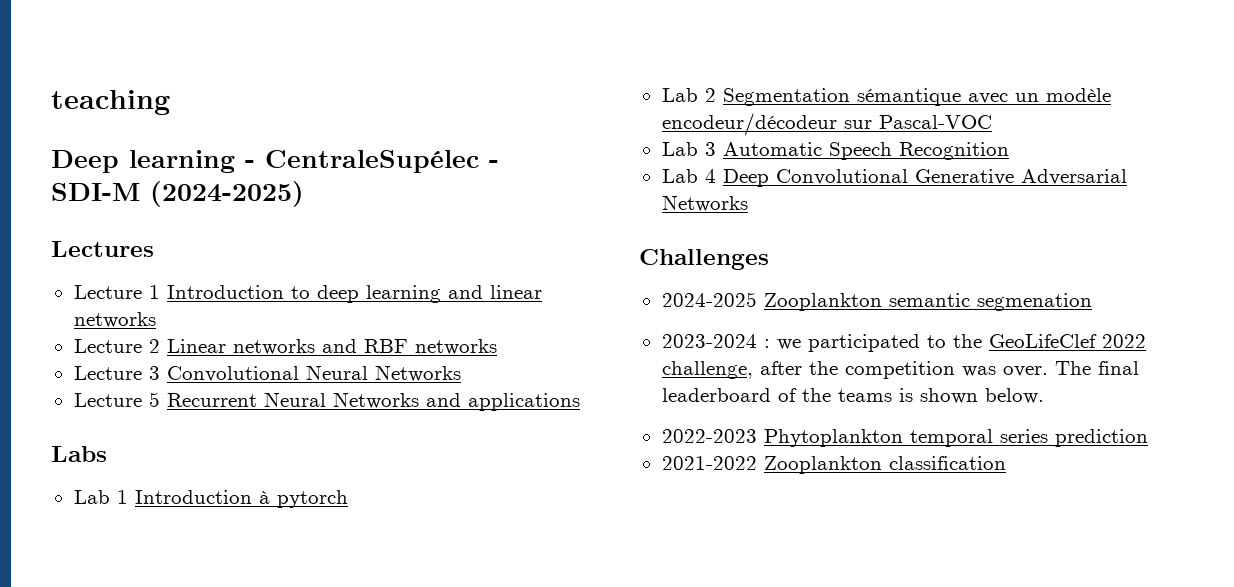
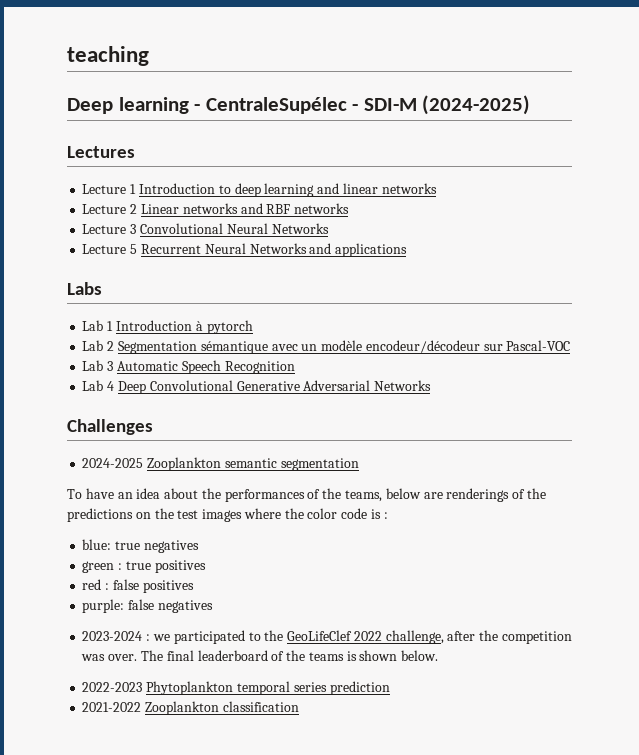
[976,293,1092,311] segmenation -> [280,458,359,471] [67,488,546,502] [67,508,388,522] [82,539,199,553] [82,560,206,573] [82,579,194,593] [82,599,213,613] segmentation // To have an idea about the performances of the teams, below are renderings of the predictions on the test images where the color code is : // blue: true negatives // green : true positives // red : false positives // purple: false negatives

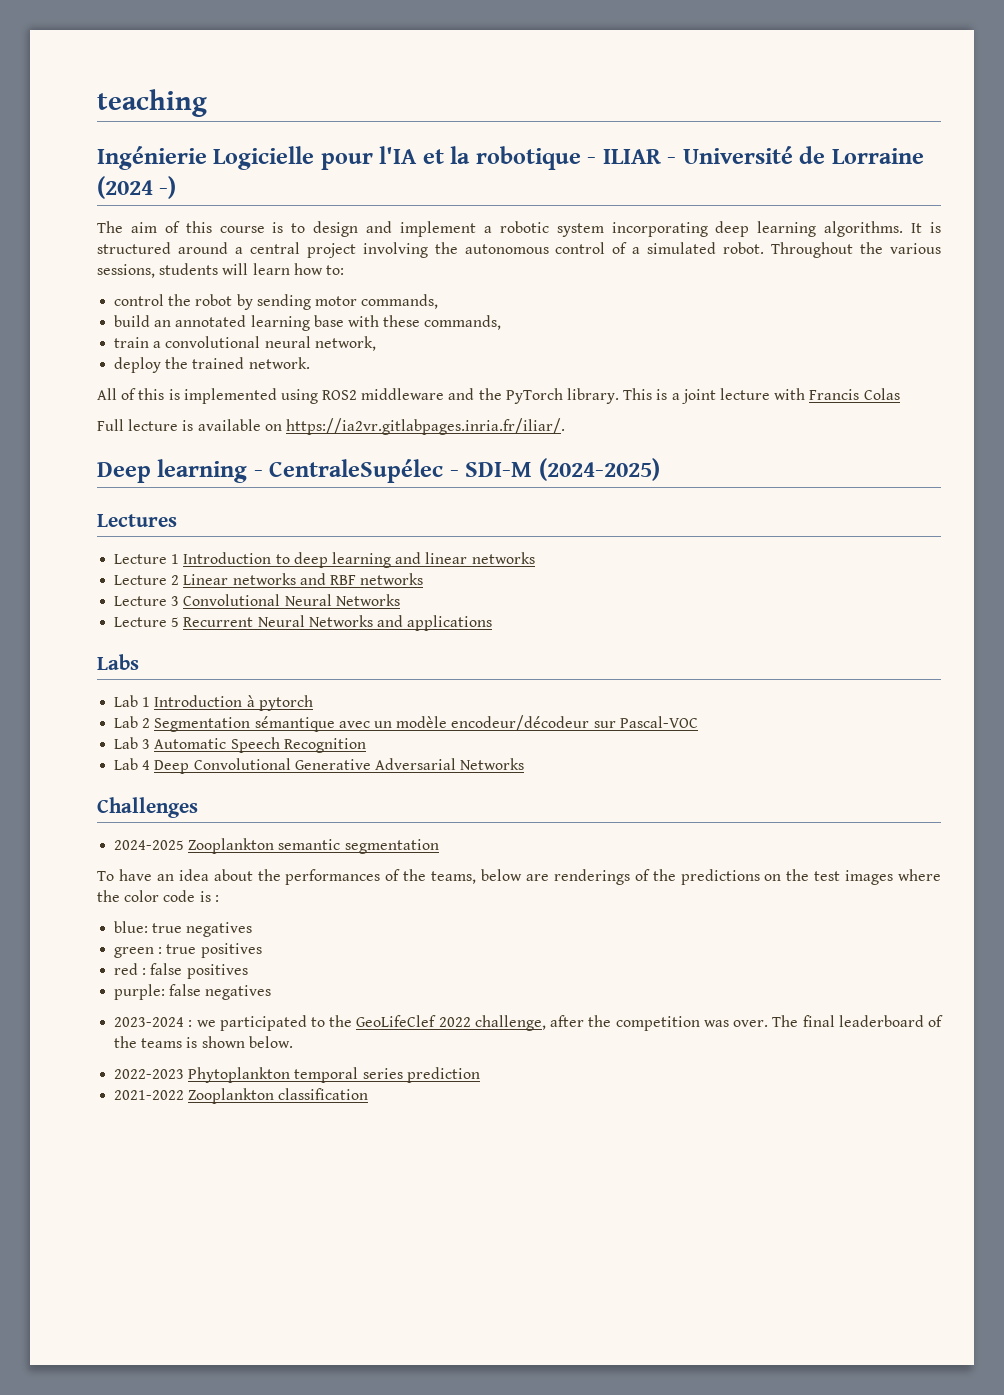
(149, 56) none -> [97,146,924,170] [97,176,177,199] [97,221,942,237] [97,242,941,258] [97,263,344,278] [114,294,439,310] [114,315,502,331] [114,336,376,351] [114,357,310,373] [97,388,900,404] [97,418,565,435] // Ingénierie Logicielle pour l'IA et la robotique - ILIAR - Université de Lorraine (2024 -) // The aim of this course is to design and implement a robotic system incorporating deep learning algorithms. It is structured around a central project involving the autonomous control of a simulated robot. Throughout the various sessions, students will learn how to: // control the robot by sending motor commands, // build an annotated learning base with these commands, // train a convolutional neural network, // deploy the trained network. // All of this is implemented using ROS2 middleware and the PyTorch library. This is a joint lecture with Francis Colas // Full lecture is available on https://ia2vr.gitlabpages.inria.fr/iliar/.

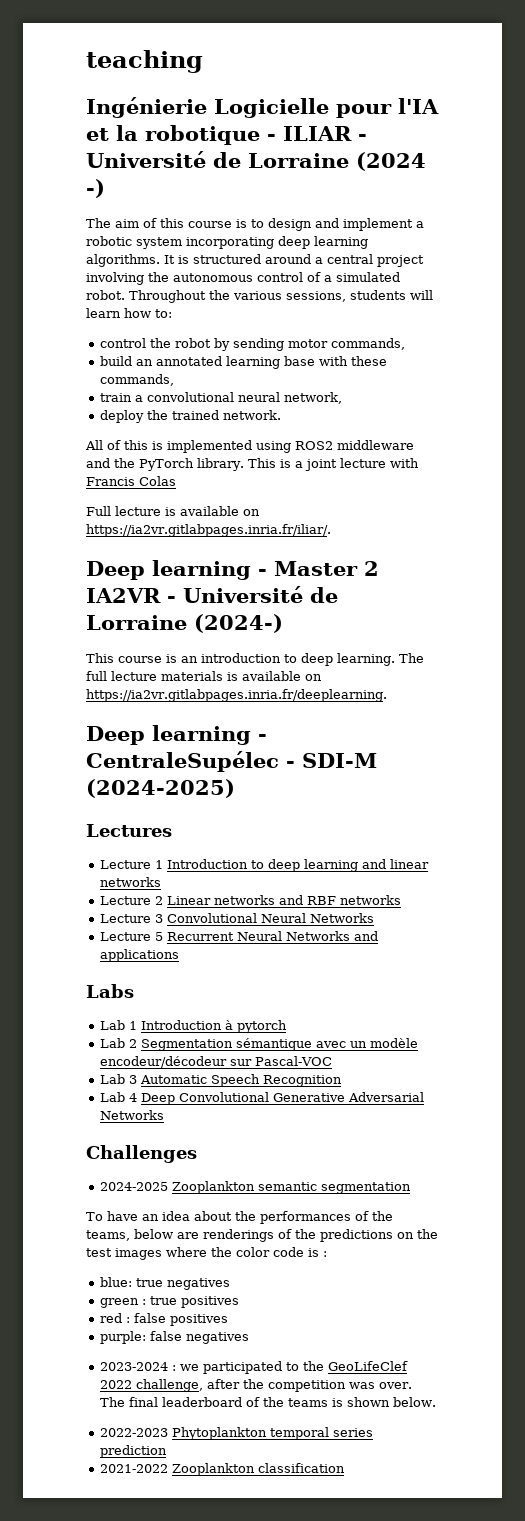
(565, 426) none -> [86,560,379,580] [86,586,338,603] [86,614,283,633] [86,653,424,666] [86,671,322,681] [86,689,387,702] // Deep learning - Master 2 IA2VR - Université de Lorraine (2024-) // This course is an introduction to deep learning. The full lecture materials is available on https://ia2vr.gitlabpages.inria.fr/deeplearning.

